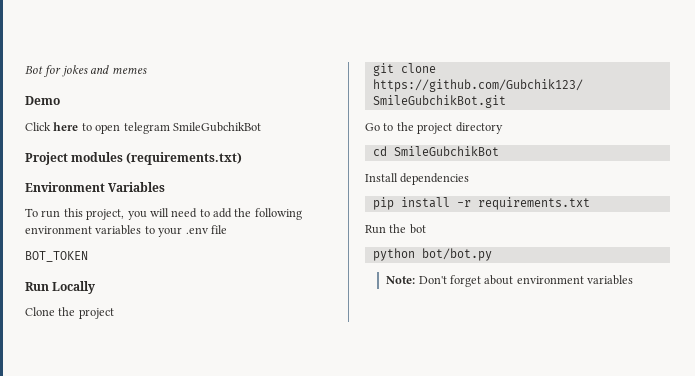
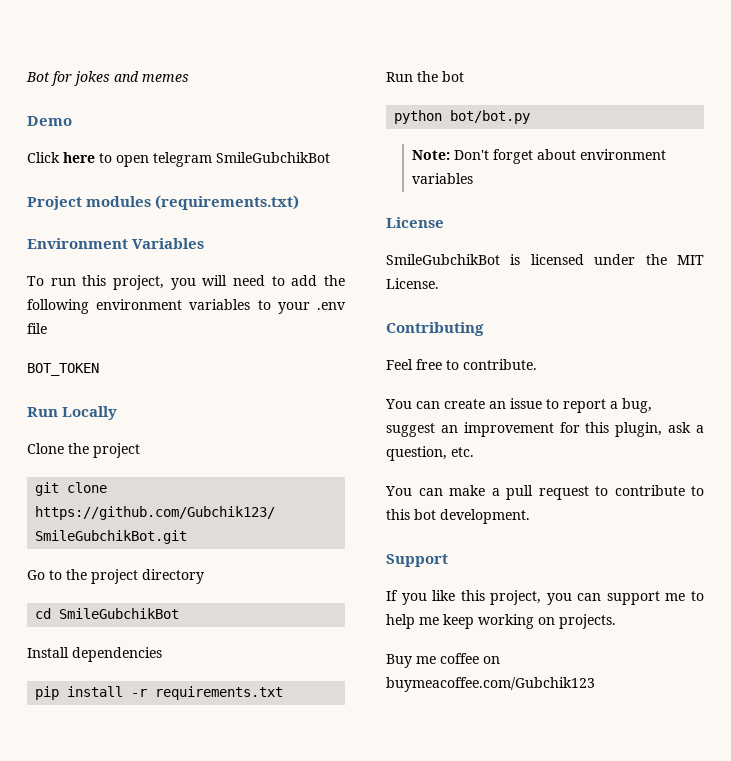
(634, 280) none -> [386,217,444,228] [386,254,704,265] [386,278,439,289] [386,322,484,336] [386,359,537,370] [385,398,652,413] [386,422,704,437] [386,446,474,461] [385,485,704,500] [386,509,530,524] [386,554,448,567] [386,590,704,605] [386,614,616,629] [386,653,500,668] [386,677,595,692] // License // SmileGubchikBot is licensed under the MIT License. // Contributing // Feel free to contribute. // You can create an issue to report a bug, suggest an improvement for this plugin, ask a question, etc. // You can make a pull request to contribute to this bot development. // Support // If you like this project, you can support me to help me keep working on projects. // Buy me coffee on buymeacoffee.com/Gubchik123

